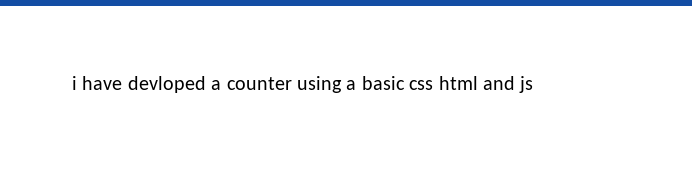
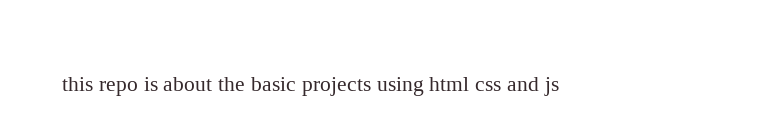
[72,76,478,93] i have devloped a counter using a basic css html -> [62,77,502,96] this repo is about the basic projects using html css

